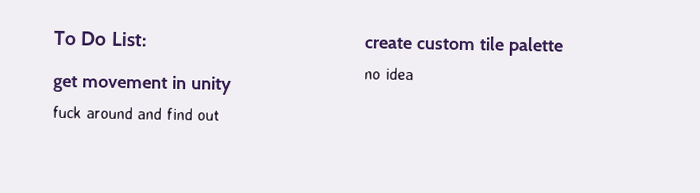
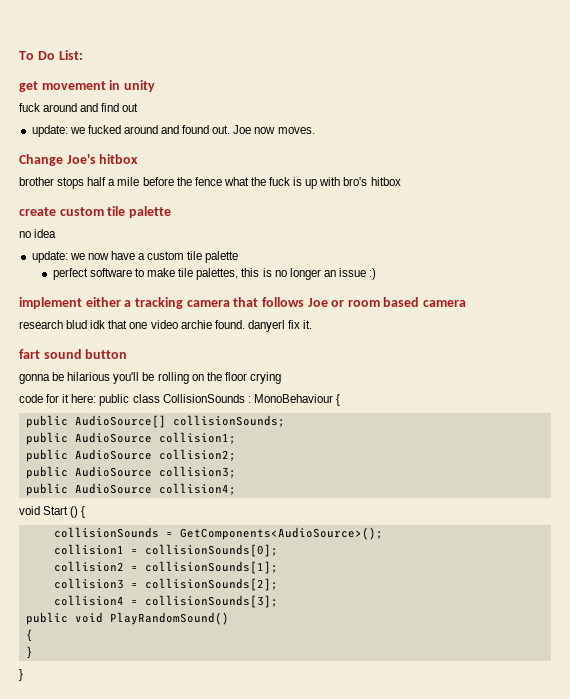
(220, 115) none -> [31,125,315,137] [19,154,139,166] [19,177,401,189] // update: we fucked around and found out. Joe now moves. // Change Joe's hitbox // brother stops half a mile before the fence what the fuck is up with bro's hitbox
(414, 74) none -> [31,251,239,263] [52,268,377,280] [19,297,467,309] [19,320,313,332] [19,349,128,359] [19,372,281,384] [19,394,340,406] [25,415,285,428] [25,432,236,445] [25,449,236,462] [25,466,236,479] [25,483,236,496] [19,506,86,518] [53,527,383,540] [53,544,278,557] [53,561,278,574] [53,578,278,591] [53,595,278,608] [25,612,229,625] [25,629,33,642] [25,646,33,659] [19,669,23,681] // update: we now have a custom tile palette // perfect software to make tile palettes, this is no longer an issue :) // implement either a tracking camera that follows Joe or room based camera // research blud idk that one video archie found. danyerl fix it. // fart sound button // gonna be hilarious you'll be rolling on the floor crying // code for it here: public class CollisionSounds : MonoBehaviour { // public AudioSource[] collisionSounds; // public AudioSource collision1; // public AudioSource collision2; // public AudioSource collision3; // public AudioSource collision4; // void Start () { // collisionSounds = GetComponents<AudioSource>(); // collision1 = collisionSounds[0]; // collision2 = collisionSounds[1]; // collision3 = collisionSounds[2]; // collision4 = collisionSounds[3]; // public void PlayRandomSound() // { // } // }

